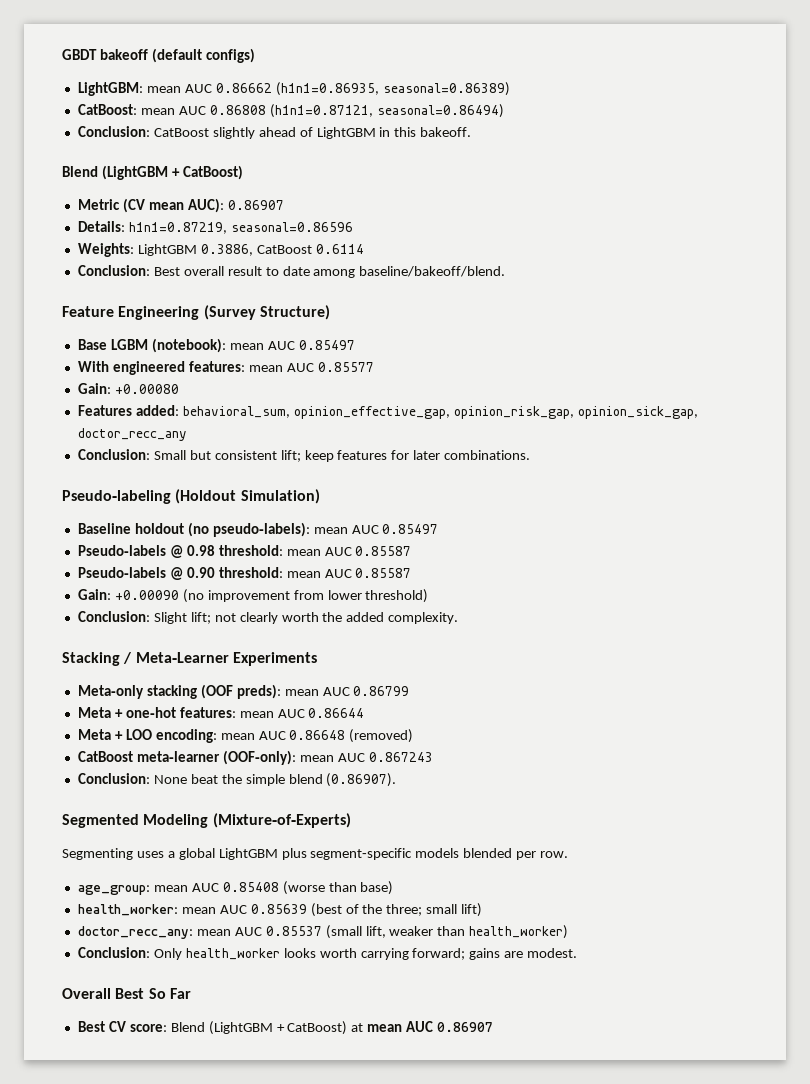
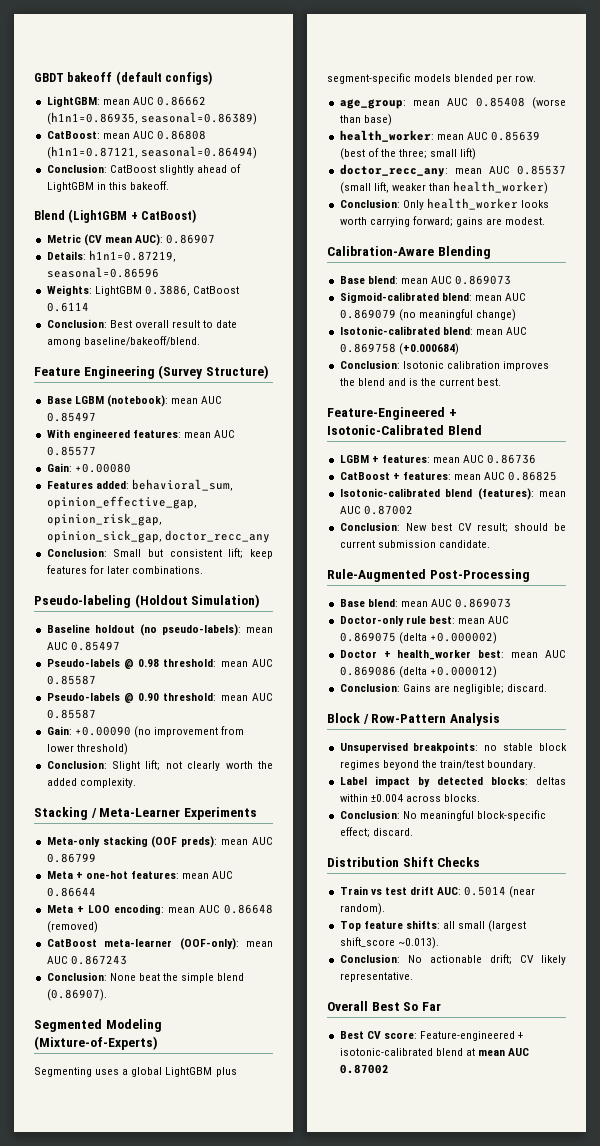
(578, 953) none -> [327,246,491,259] [339,275,512,285] [339,292,526,303] [339,309,516,321] [339,326,527,335] [339,343,459,355] [339,360,549,371] [339,378,502,386] [327,407,457,420] [327,425,482,435] [339,454,537,464] [339,471,558,481] [339,488,566,500] [339,505,413,515] [339,522,566,533] [339,540,490,548] [327,569,530,582] [339,598,512,608] [339,616,510,626] [339,632,497,644] [339,650,566,660] [339,666,497,678] [339,683,548,694] [327,713,500,726] [339,742,567,753] [339,760,537,770] [339,776,566,787] [339,794,480,802] [339,810,546,821] [339,827,413,838] [327,857,481,867] [339,886,536,898] [339,903,385,915] [339,920,527,932] [339,937,439,949] [339,954,566,965] [339,972,413,982] // Calibration‑Aware Blending // Base blend: mean AUC 0.869073 // Sigmoid‑calibrated blend: mean AUC 0.869079 (no meaningful change) // Isotonic‑calibrated blend: mean AUC 0.869758 (+0.000684) // Conclusion: Isotonic calibration improves the blend and is the current best. // Feature‑Engineered + Isotonic‑Calibrated Blend // LGBM + features: mean AUC 0.86736 // CatBoost + features: mean AUC 0.86825 // Isotonic‑calibrated blend (features): mean AUC 0.87002 // Conclusion: New best CV result; should be current submission candidate. // Rule‑Augmented Post‑Processing // Base blend: mean AUC 0.869073 // Doctor‑only rule best: mean AUC 0.869075 (delta +0.000002) // Doctor + health_worker best: mean AUC 0.869086 (delta +0.000012) // Conclusion: Gains are negligible; discard. // Block / Row‑Pattern Analysis // Unsupervised breakpoints: no stable block regimes beyond the train/test boundary. // Label impact by detected blocks: deltas within ±0.004 across blocks. // Conclusion: No meaningful block‑specific effect; discard. // Distribution Shift Checks // Train vs test drift AUC: 0.5014 (near random). // Top feature shifts: all small (largest shift_score ~0.013). // Conclusion: No actionable drift; CV likely representative.
[170,1021,348,1035] Blend (LightGBM + CatBoost) -> [419,1031,524,1041] [339,1048,463,1056] Feature‑engineered + isotonic‑calibrated blend
[437,1022,494,1032] 0.86907 -> [339,1064,389,1074] 0.87002

